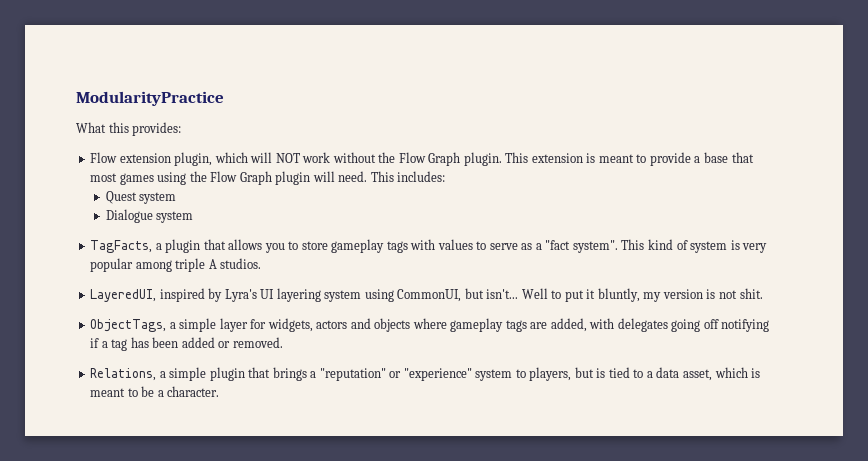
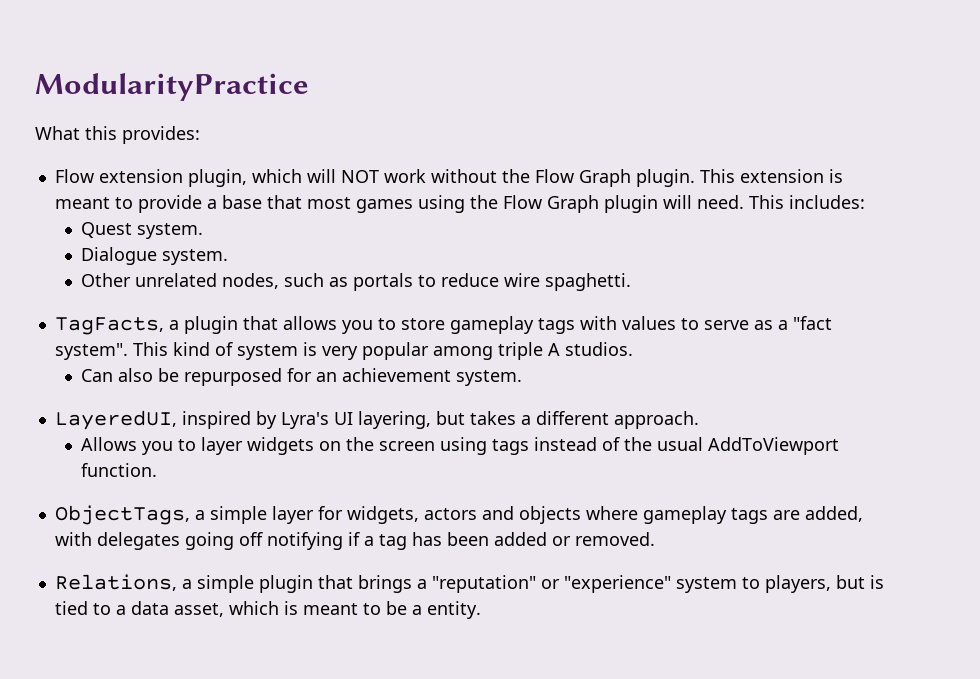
[139,192,177,204] system -> [137,223,204,239] system.
[156,211,194,223] system -> [162,249,229,265] [81,273,632,291] system. // Other unrelated nodes, such as portals to reduce wire spaghetti.
(262, 263) none -> [81,368,523,386] // Can also be repurposed for an achievement system.
[276,288,763,302] layering system using CommonUI, but isn't... Well to put it bluntly, my version is not shit. -> [357,411,699,429] [81,437,840,455] [81,463,158,477] layering, but takes a different approach. // Allows you to layer widgets on the screen using tags instead of the usual AddToViewport function.
[167,386,220,397] character. -> [426,601,481,619] entity.

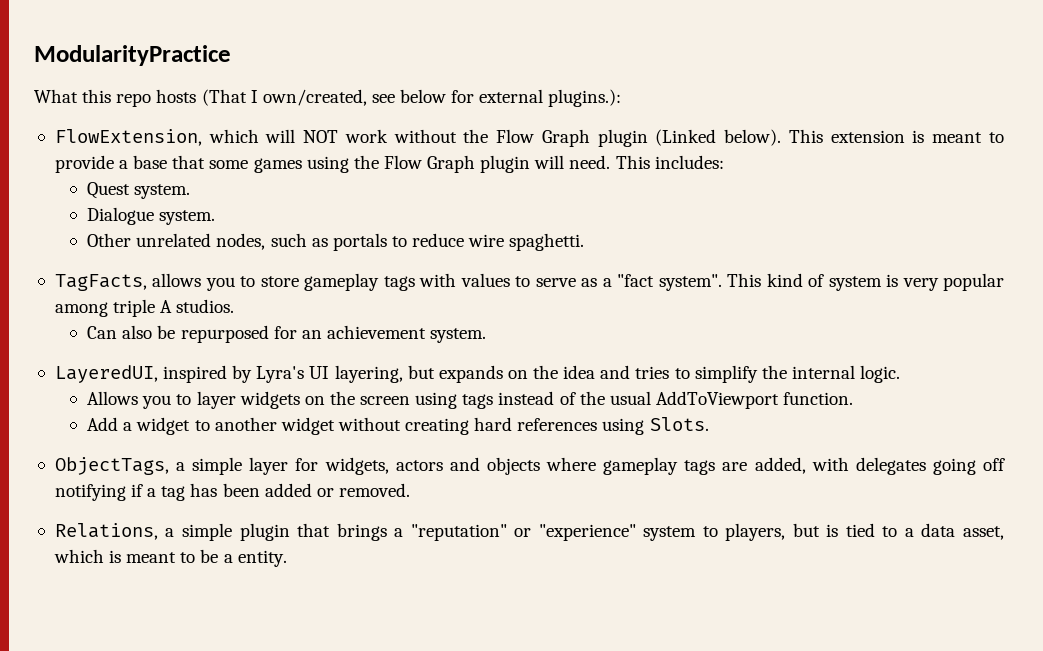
[122,126,200,144] [54,169,247,187] provides: // Flow extension plugin, -> [116,89,622,107] [54,129,202,146] repo hosts (That I own/created, see below for external plugins.): // FlowExtension,
[635,169,695,187] plugin. -> [597,129,782,147] plugin (Linked below).
[306,197,351,209] most -> [209,160,249,169] some
[168,316,278,334] a plugin that -> (147, 282) none
[469,411,699,429] takes a different approach. -> [438,365,901,383] expands on the idea and tries to simplify the internal logic.
(158, 470) none -> [87,417,709,435] // Add a widget to another widget without creating hard references using Slots.

